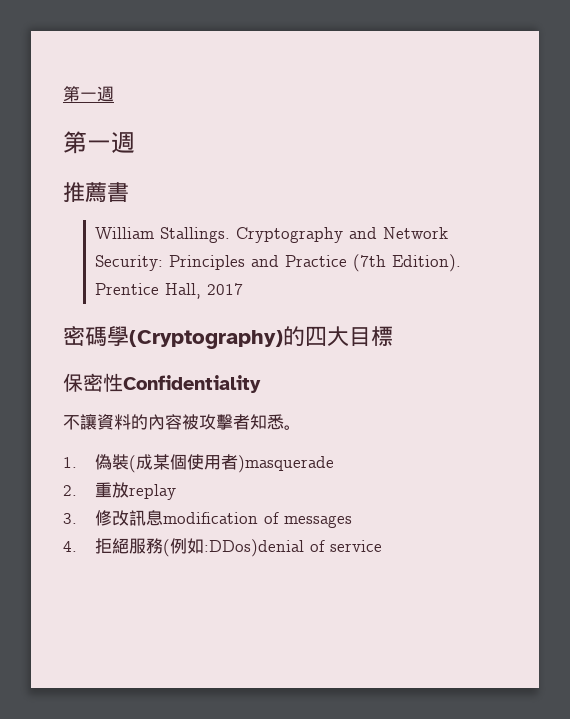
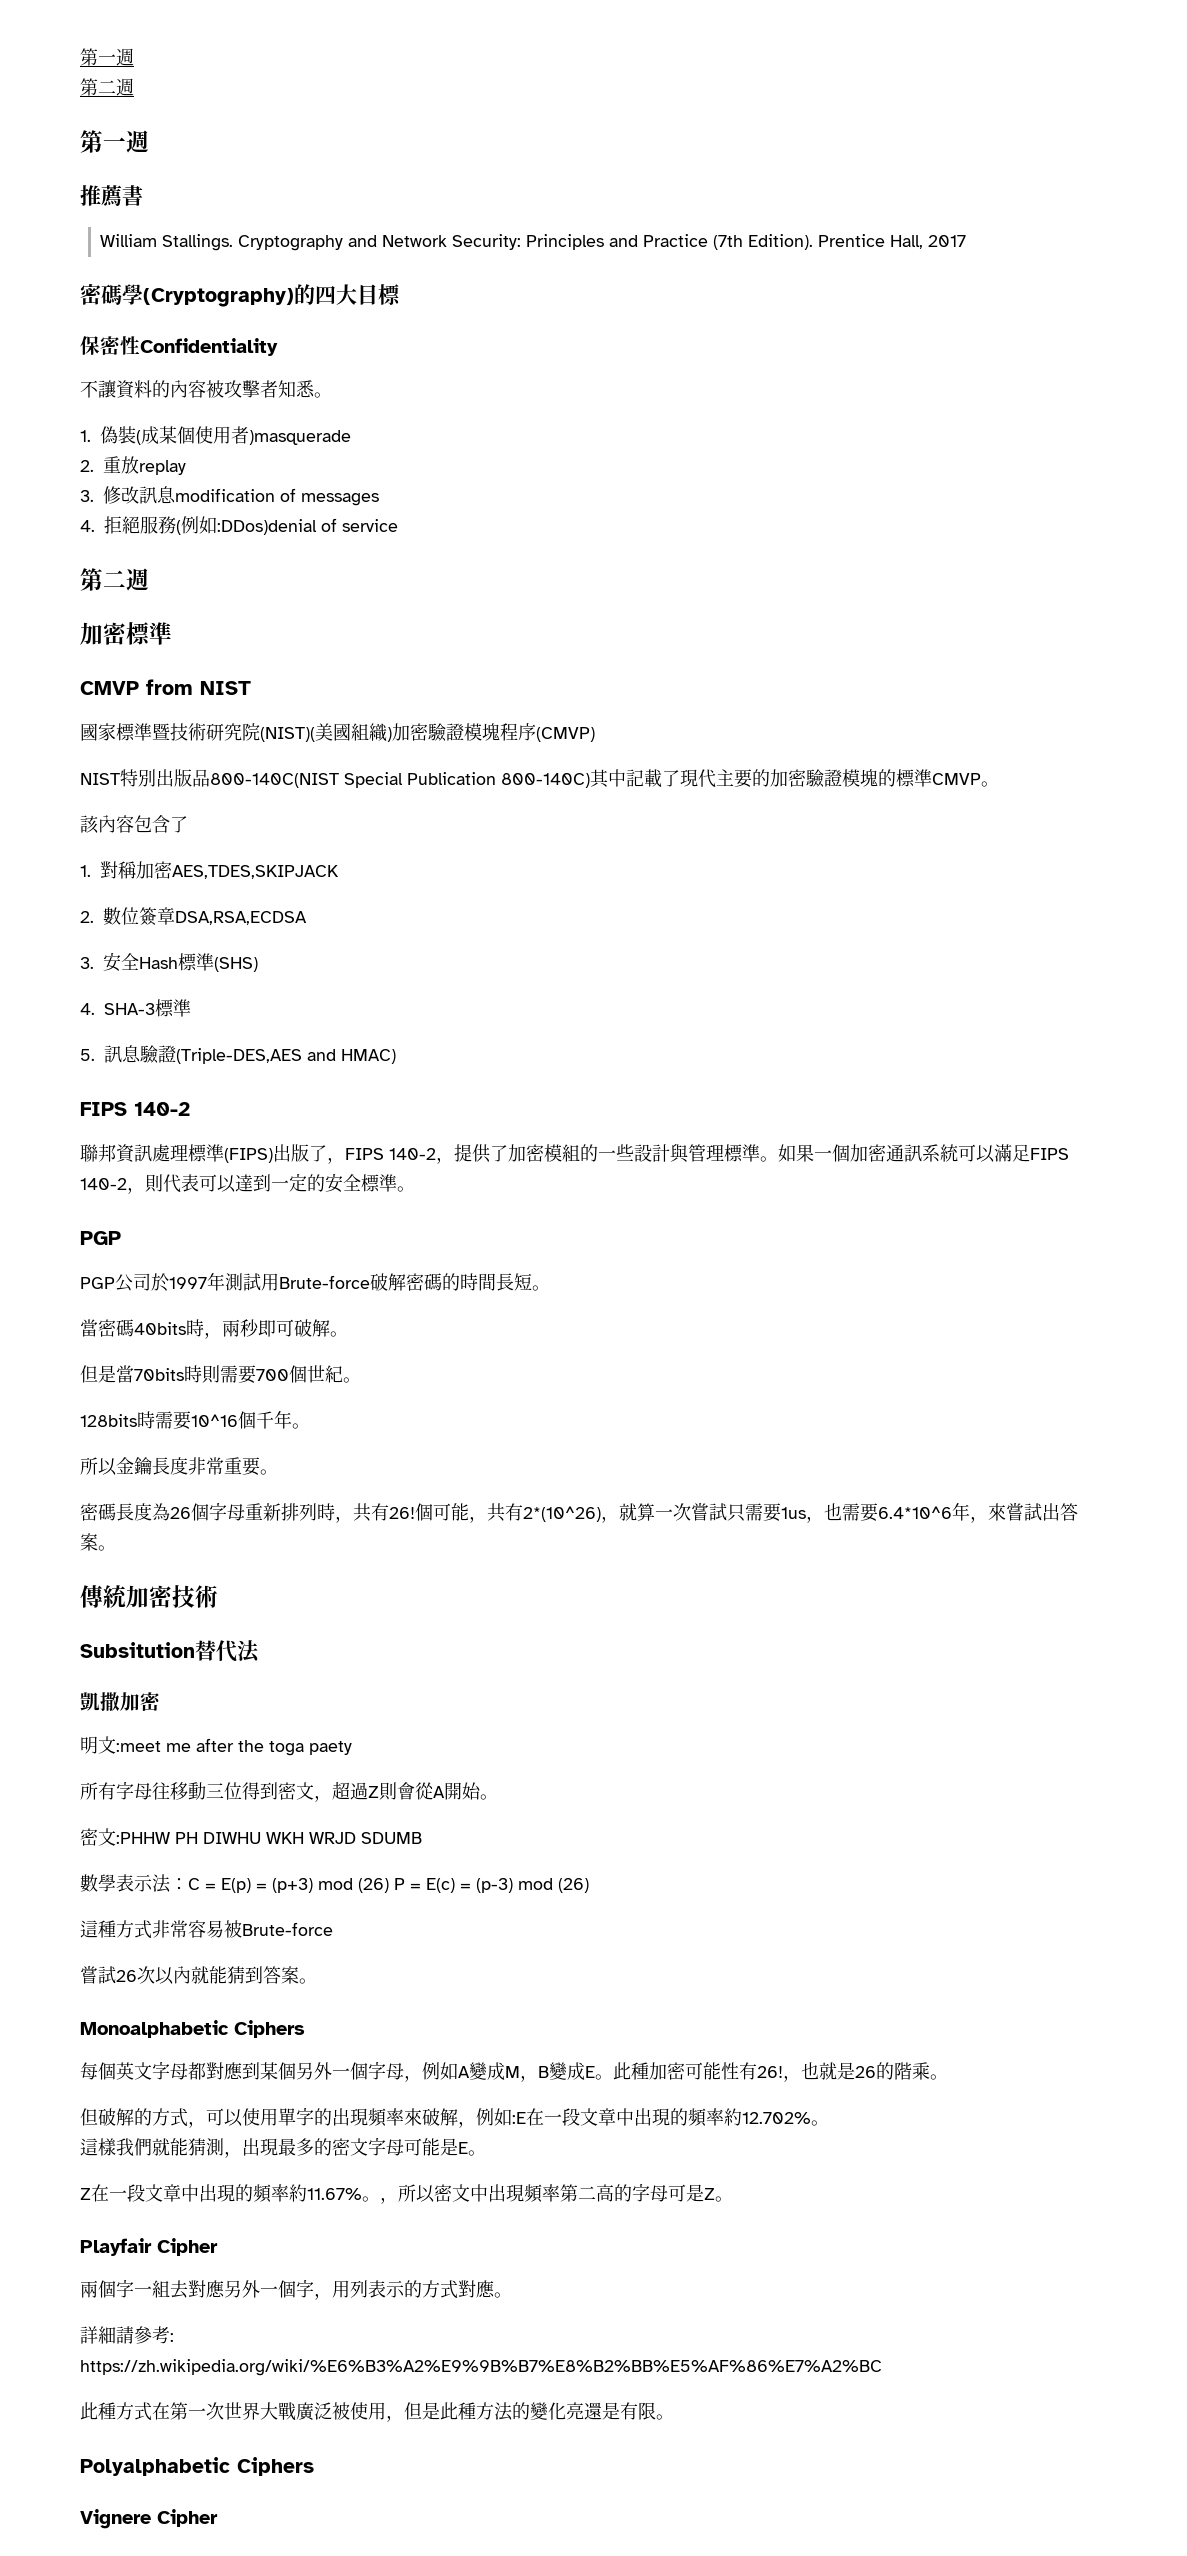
[63,86,114,102] 第一週 -> [80,48,134,66] [80,78,134,96] 第一週 // 第二週
(383, 546) none -> [80,568,149,591] [80,622,172,645] [80,679,251,695] [80,723,595,742] [80,769,999,788] [80,815,188,834] [80,861,340,879] [80,907,307,926] [80,952,258,972] [80,999,191,1017] [80,1045,396,1064] [80,1102,190,1116] [80,1143,1069,1164] [80,1173,415,1194] [80,1231,121,1245] [80,1272,550,1292] [80,1319,348,1339] [80,1365,361,1384] [80,1410,310,1430] [80,1457,278,1476] [80,1502,1078,1523] [80,1533,116,1551] [80,1585,218,1608] [80,1640,260,1663] [80,1692,161,1711] [80,1736,352,1756] [80,1781,498,1802] [80,1828,422,1846] [80,1874,589,1893] [80,1920,333,1939] [80,1965,317,1985] [80,2020,305,2038] [80,2061,948,2082] [80,2107,829,2128] [80,2137,486,2158] [80,2183,733,2204] [80,2238,218,2256] [80,2279,512,2300] [80,2326,174,2344] [80,2359,882,2376] [80,2402,674,2422] [80,2457,314,2476] [80,2509,218,2529] // 第二週 // 加密標準 // CMVP from NIST // 國家標準暨技術研究院(NIST)(美國組織)加密驗證模塊程序(CMVP) // NIST特別出版品800-140C(NIST Special Publication 800-140C)其中記載了現代主要的加密驗證模塊的標準CMVP。 // 該內容包含了 // 1.對稱加密AES,TDES,SKIPJACK // 2.數位簽章DSA,RSA,ECDSA // 3.安全Hash標準(SHS) // 4. SHA-3標準 // 5.訊息驗證(Triple-DES,AES and HMAC) // FIPS 140-2 // 聯邦資訊處理標準(FIPS)出版了，FIPS 140-2，提供了加密模組的一些設計與管理標準。如果一個加密通訊系統可以滿足FIPS 140-2，則代表可以達到一定的安全標準。 // PGP // PGP公司於1997年測試用Brute-force破解密碼的時間長短。 // 當密碼40bits時，兩秒即可破解。 // 但是當70bits時則需要700個世紀。 // 128bits時需要10^16個千年。 // 所以金鑰長度非常重要。 // 密碼長度為26個字母重新排列時，共有26!個可能，共有2*(10^26)，就算一次嘗試只需要1us，也需要6.4*10^6年，來嘗試出答案。 // 傳統加密技術 // Subsitution替代法 // 凱撒加密 // 明文:meet me after the toga paety // 所有字母往移動三位得到密文，超過Z則會從A開始。 // 密文:PHHW PH DIWHU WKH WRJD SDUMB // 數學表示法：C = E(p) = (p+3) mod (26) P = E(c) = (p-3) mod (26) // 這種方式非常容易被Brute-force // 嘗試26次以內就能猜到答案。 // Monoalphabetic Ciphers // 每個英文字母都對應到某個另外一個字母，例如A變成M，B變成E。此種加密可能性有26!，也就是26的階乘。 // 但破解的方式，可以使用單字的出現頻率來破解，例如:E在一段文章中出現的頻率約12.702%。 // 這樣我們就能猜測，出現最多的密文字母可能是E。 // Z在一段文章中出現的頻率約11.67%。，所以密文中出現頻率第二高的字母可是Z。 // Playfair Cipher // 兩個字一組去對應另外一個字，用列表示的方式對應。 // 詳細請參考: // https://zh.wikipedia.org/wiki/%E6%B3%A2%E9%9B%B7%E8%B2%BB%E5%AF%86%E7%A2%BC // 此種方式在第一次世界大戰廣泛被使用，但是此種方法的變化亮還是有限。 // Polyalphabetic Ciphers // Vignere Cipher

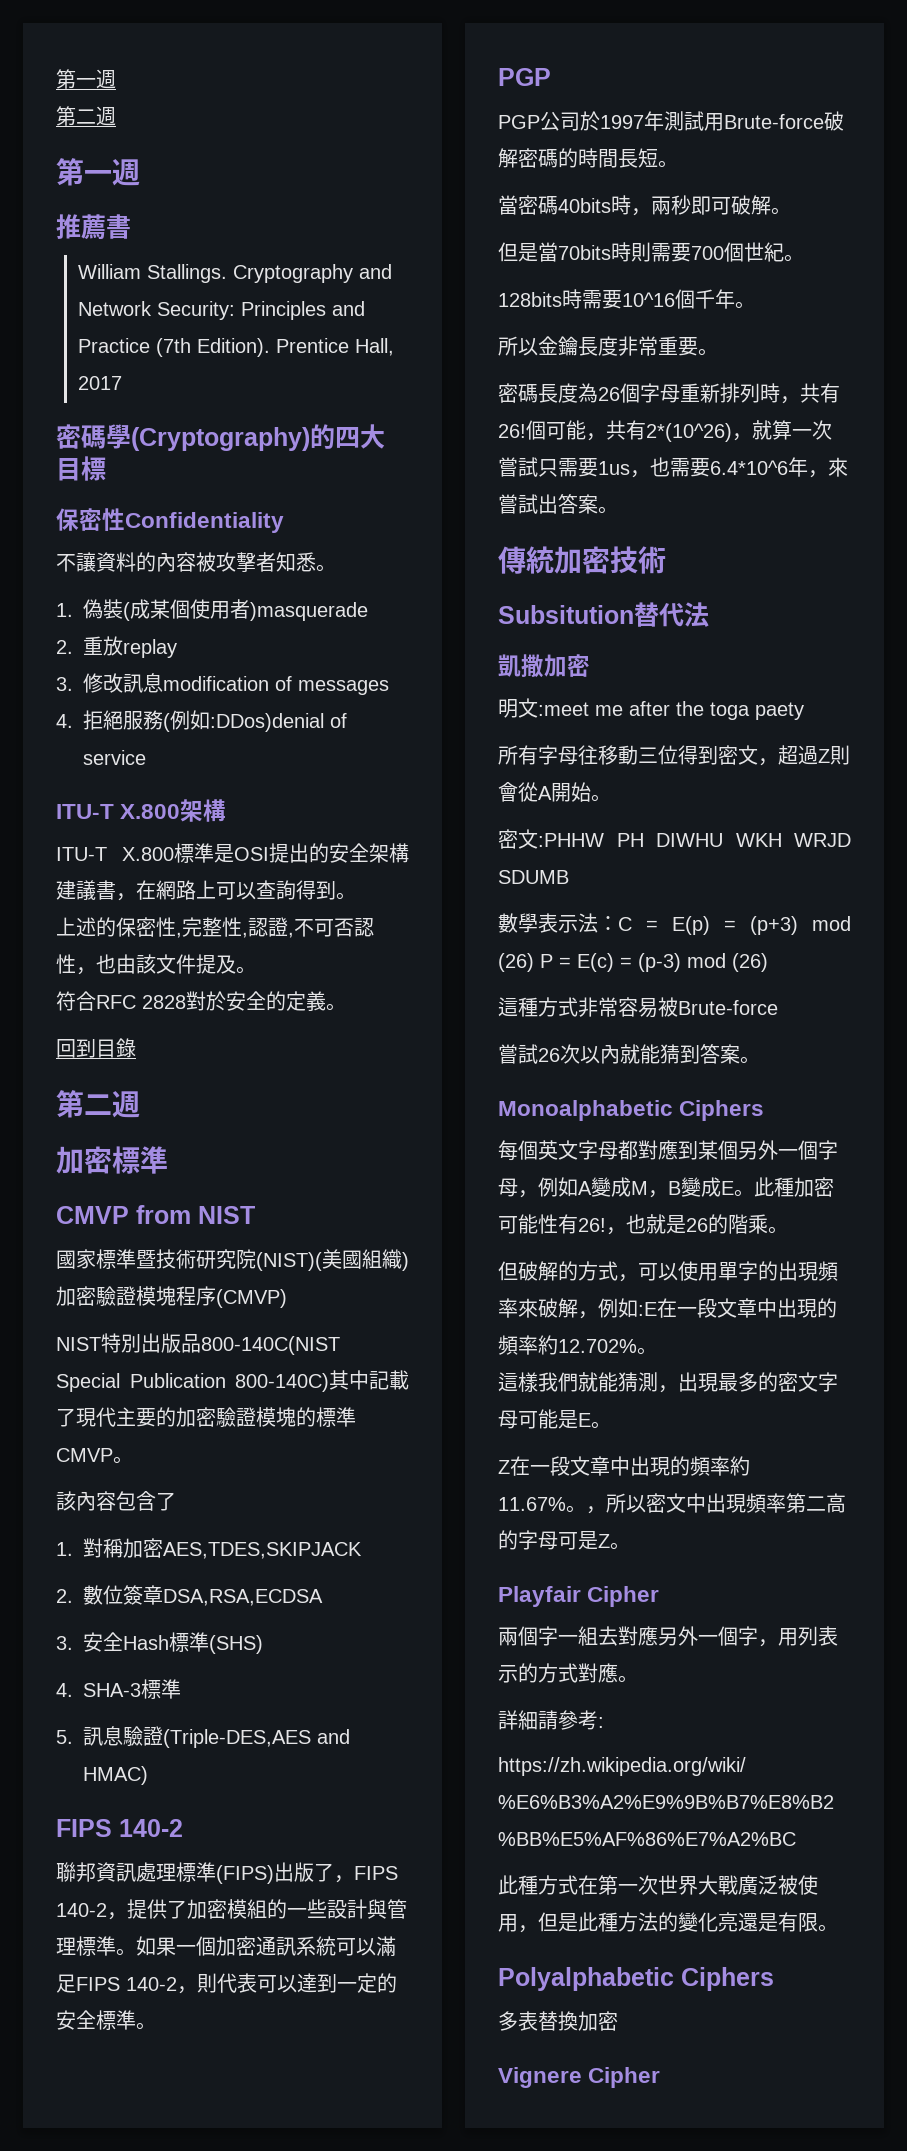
(398, 525) none -> [56,799,227,822] [56,843,409,863] [56,880,356,901] [56,917,374,938] [56,954,256,975] [56,991,346,1011] [56,1038,136,1058] // ITU-T X.800架構 // ITU-T X.800標準是OSI提出的安全架構建議書，在網路上可以查詢得到。 // 上述的保密性,完整性,認證,不可否認性，也由該文件提及。 // 符合RFC 2828對於安全的定義。 // 回到目錄
(314, 2466) none -> [498,2011,618,2031] // 多表替換加密

